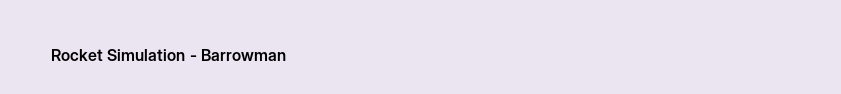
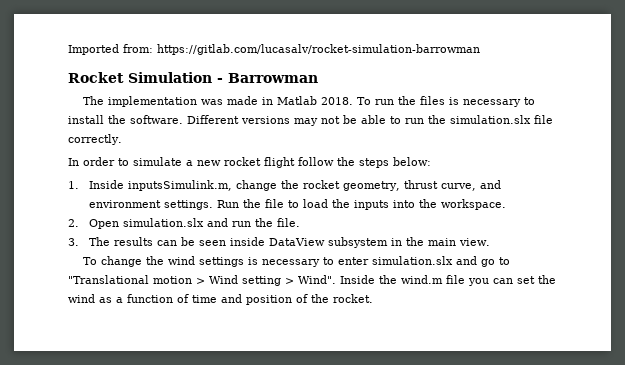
(51, 55) none -> [68,44,480,55] Imported from: https://gitlab.com/lucasalv/rocket-simulation-barrowman //
(286, 55) none -> [82,96,535,107] [68,115,553,126] [68,134,122,145] [68,157,431,168] [68,180,502,191] [89,199,507,210] [68,218,301,229] [68,237,491,248] [82,256,510,267] [68,275,556,286] [68,294,373,305] // The implementation was made in Matlab 2018. To run the files is necessary to install the software. Different versions may not be able to run the simulation.slx file correctly. // In order to simulate a new rocket flight follow the steps below: // 1. Inside inputsSimulink.m, change the rocket geometry, thrust curve, and environment settings. Run the file to load the inputs into the workspace. // 2. Open simulation.slx and run the file. // 3. The results can be seen inside DataView subsystem in the main view. // To change the wind settings is necessary to enter simulation.slx and go to "Translational motion > Wind setting > Wind". Inside the wind.m file you can set the wind as a function of time and position of the rocket.

